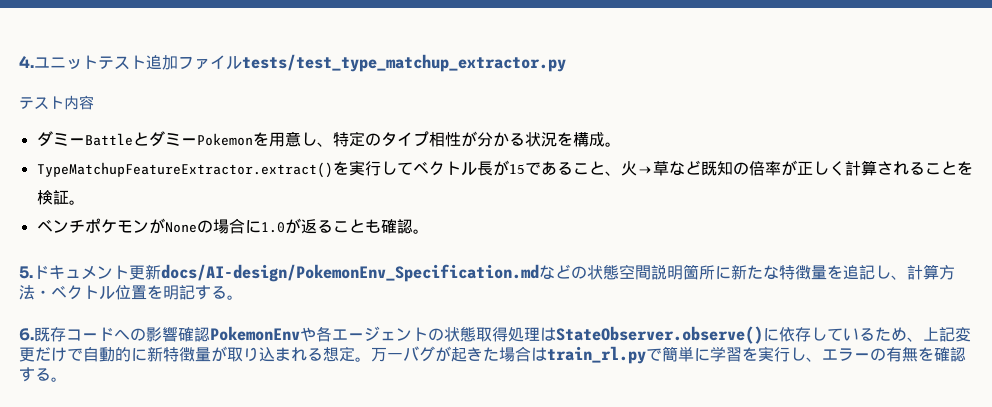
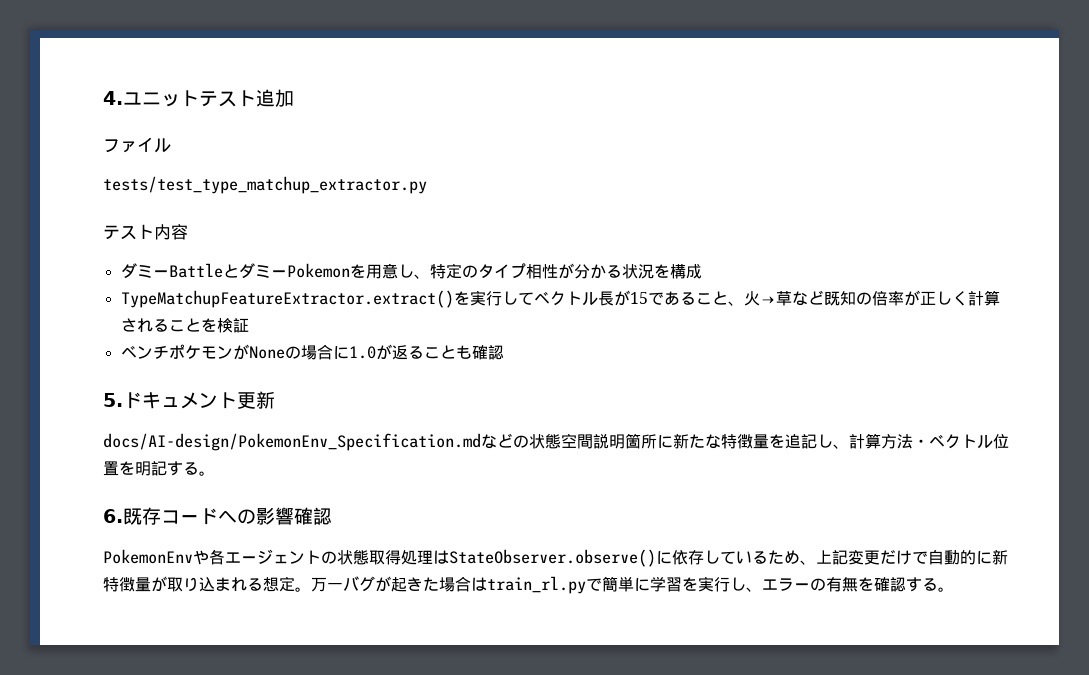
(178, 62) none -> (294, 98) //
(242, 63) none -> (171, 145) //
[604,142,621,147] 。 -> (702, 271) none
[68,200,85,205] 。 -> (249, 325) none
[412,229,429,234] 。 -> (504, 352) none
(161, 272) none -> (275, 400) //
(210, 334) none -> (332, 516) //

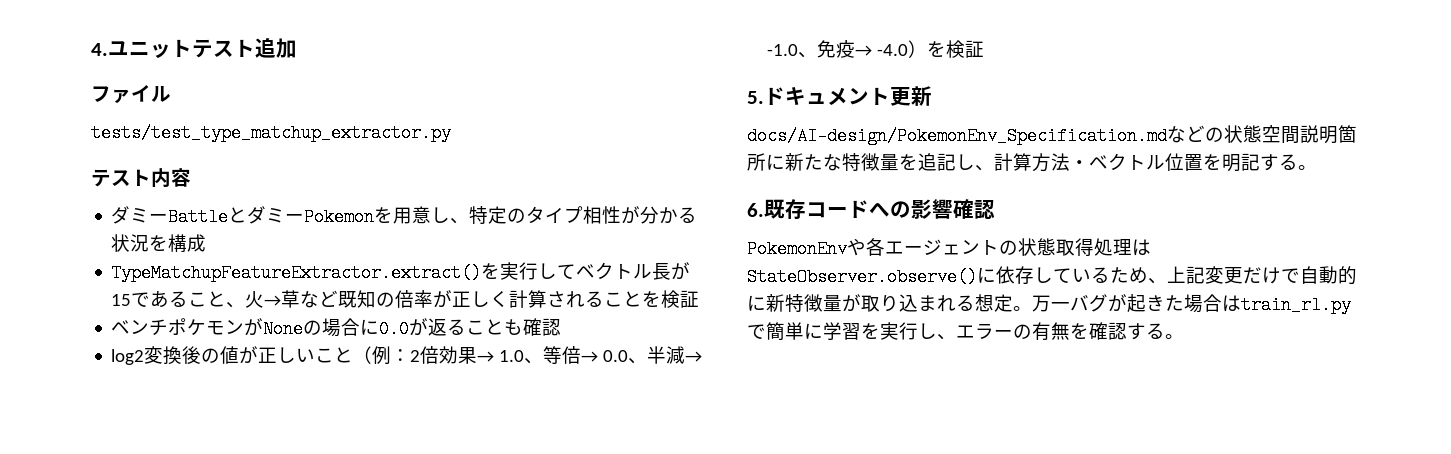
[348,346,376,359] 1.0 -> [379,320,410,338] 0.0
(504, 352) none -> [111,346,703,365] [767,40,985,58] // log2変換後の値が正しいこと（例：2倍効果→ 1.0、等倍→ 0.0、半減→ -1.0、免疫→ -4.0）を検証

